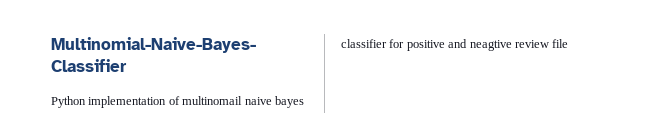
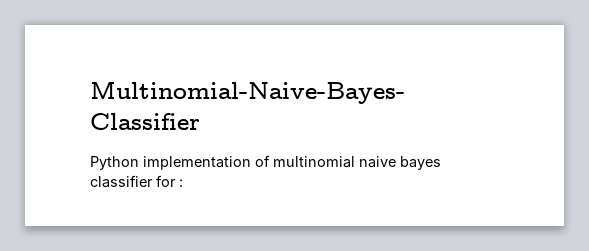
[182,96,243,105] multinomail -> [273,156,355,168] multinomial
[406,39,569,51] positive and neagtive review file -> [179,179,183,187] :

